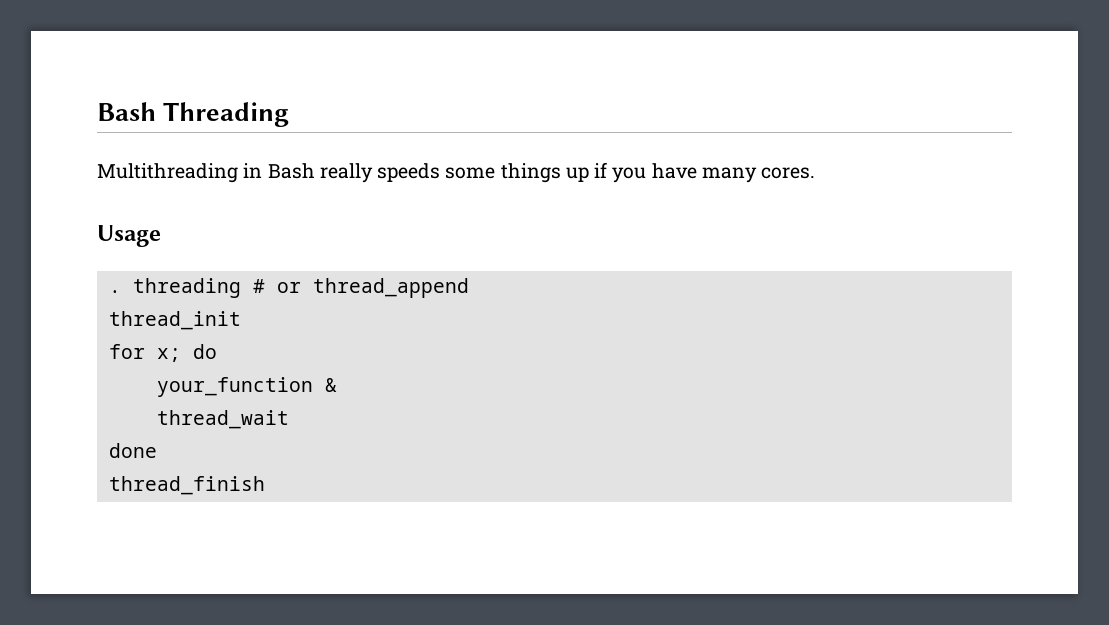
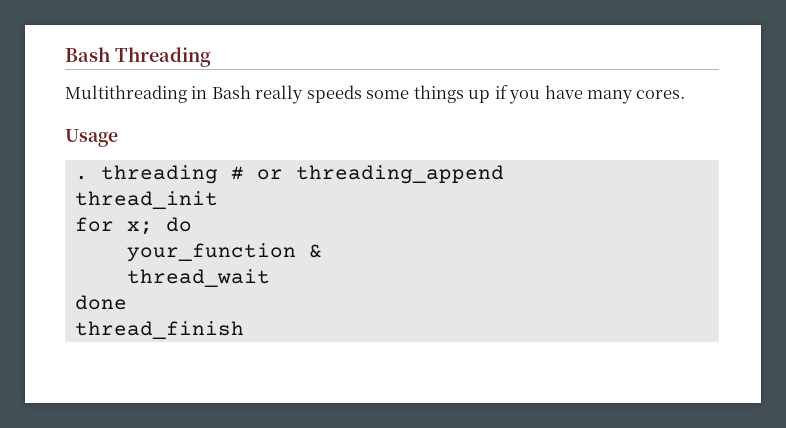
[312,278,469,298] thread_append -> [295,165,504,184] threading_append

